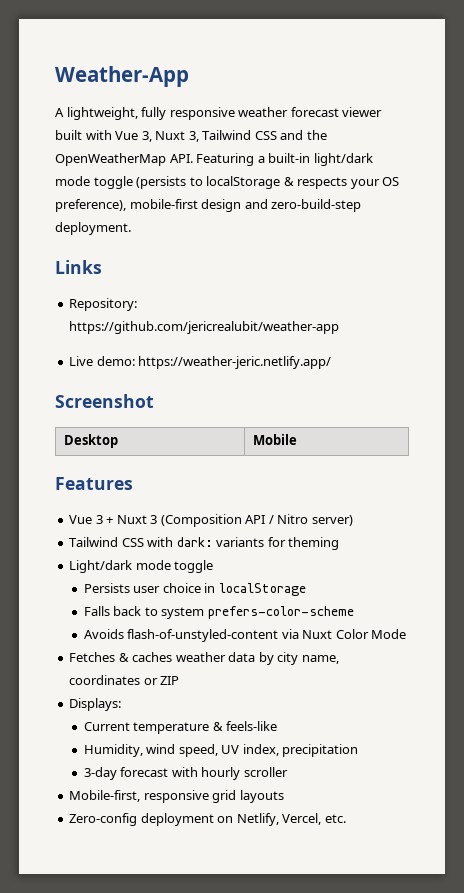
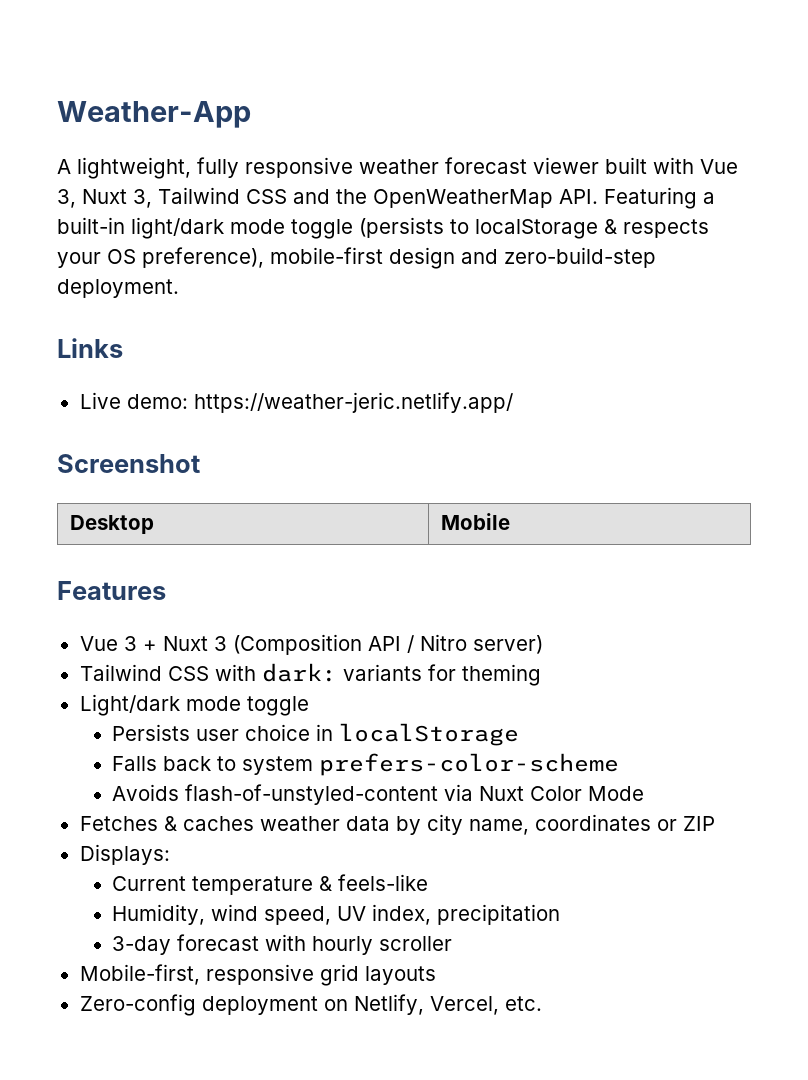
[69,298,138,311] [69,321,340,334] // Repository: https://github.com/jericrealubit/weather-app -> (123, 348) none

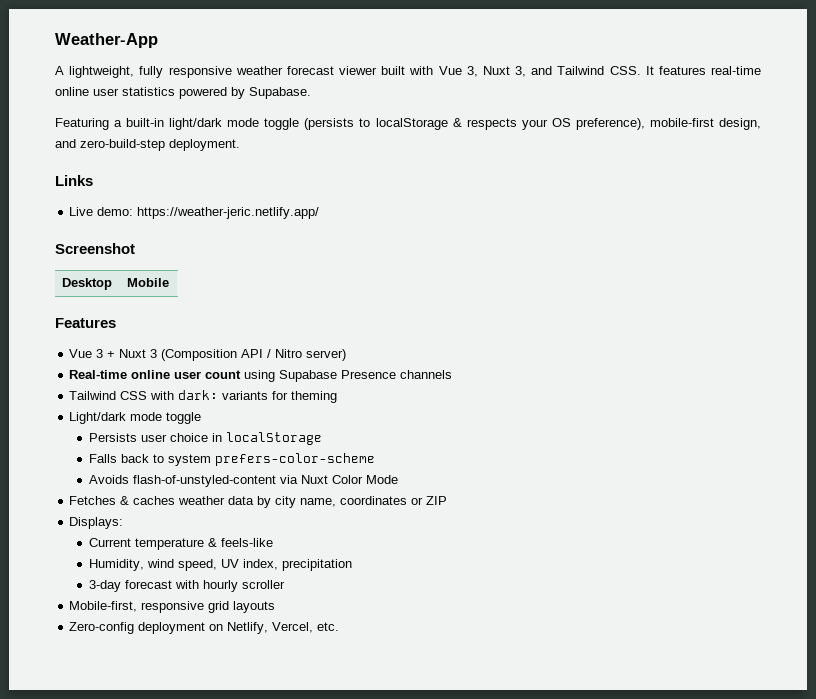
[158,187,598,208] Tailwind CSS and the OpenWeatherMap API. -> [531,66,761,75] [55,87,311,99] and Tailwind CSS. It features real-time online user statistics powered by Supabase. //
[389,247,455,269] design -> [719,118,762,130] design,
(543, 644) none -> [69,370,453,382] // Real-time online user count using Supabase Presence channels

